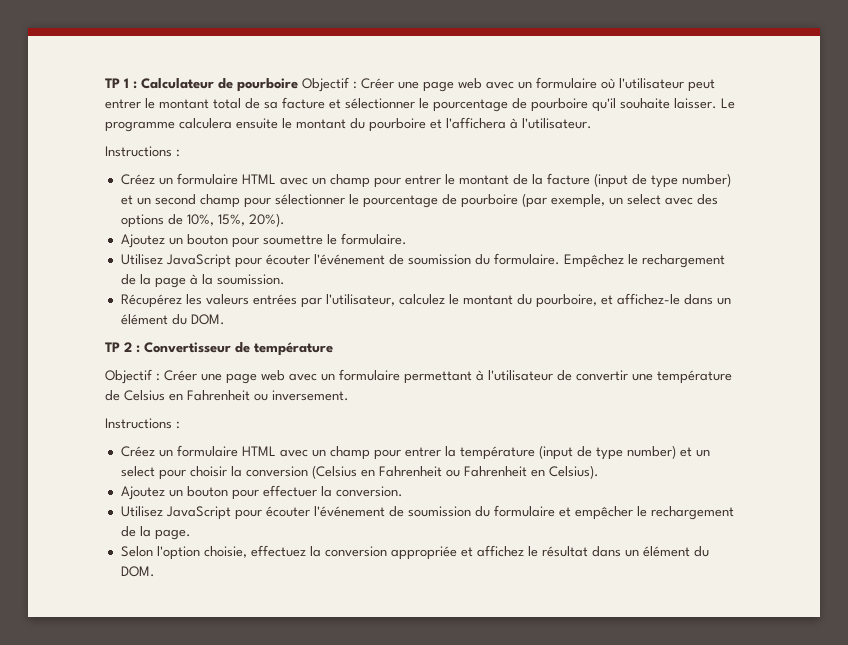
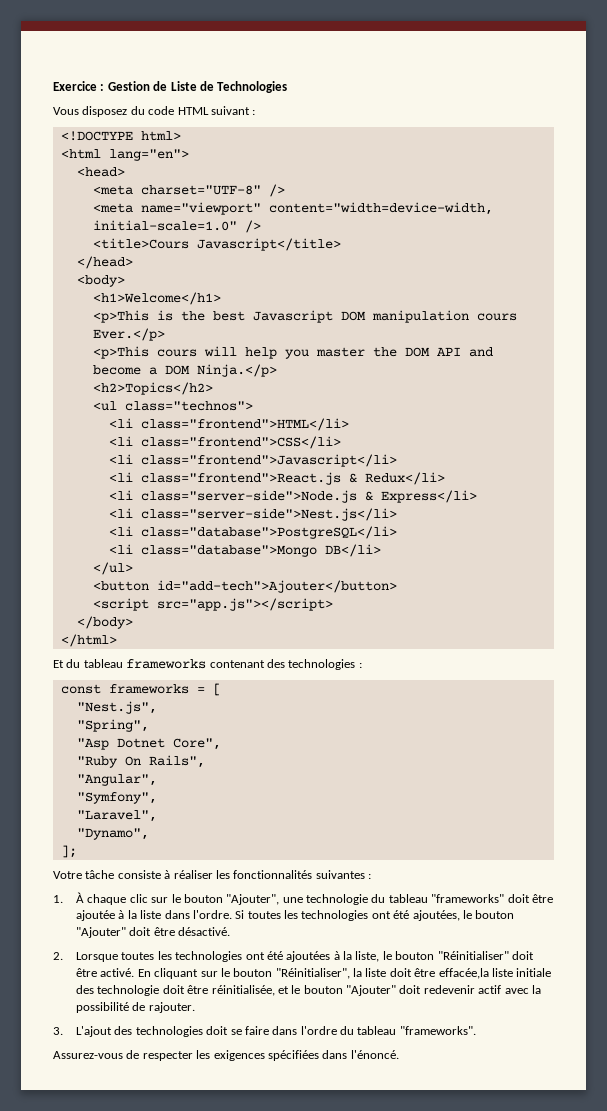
[105,77,715,92] [105,97,735,112] [105,117,592,132] [105,146,180,157] [120,173,731,188] [120,193,718,208] [120,213,285,228] [120,233,407,248] [120,253,725,268] [120,274,285,288] [120,293,731,308] [120,314,225,325] [105,342,333,356] [105,369,732,384] [105,390,349,401] [105,418,180,429] [120,445,710,460] [120,465,599,480] [120,485,403,500] [120,505,734,520] [120,526,191,540] [120,545,709,560] [120,566,155,577] TP 1 : Calculateur de pourboire Objectif : Créer une page web avec un formulaire où l'utilisateur peut entrer le montant total de sa facture et sélectionner le pourcentage de pourboire qu'il souhaite laisser. Le programme calculera ensuite le montant du pourboire et l'affichera à l'utilisateur. // Instructions : // Créez un formulaire HTML avec un champ pour entrer le montant de la facture (input de type number) et un second champ pour sélectionner le pourcentage de pourboire (par exemple, un select avec des options de 10%, 15%, 20%). // Ajoutez un bouton pour soumettre le formulaire. // Utilisez JavaScript pour écouter l'événement de soumission du formulaire. Empêchez le rechargement de la page à la soumission. // Récupérez les valeurs entrées par l'utilisateur, calculez le montant du pourboire, et affichez-le dans un élément du DOM. // TP 2 : Convertisseur de température // Objectif : Créer une page web avec un formulaire permettant à l'utilisateur de convertir une température de Celsius en Fahrenheit ou inversement. // Instructions : // Créez un formulaire HTML avec un champ pour entrer la température (input de type number) et un select pour choisir la conversion (Celsius en Fahrenheit ou Fahrenheit en Celsius). // Ajoutez un bouton pour effectuer la conversion. // Utilisez JavaScript pour écouter l'événement de soumission du formulaire et empêcher le rechargement de la page. // Selon l'option choisie, effectuez la conversion appropriée et affichez le résultat dans un élément du DOM. -> [53,81,288,93] [53,106,256,117] [60,131,181,141] [60,149,189,161] [76,167,125,177] [92,184,285,197] [92,202,493,215] [92,220,261,233] [92,238,341,251] [76,256,133,269] [76,275,125,287] [92,292,221,305] [92,310,517,323] [92,328,165,341] [92,346,493,359] [92,364,277,377] [92,382,213,395] [92,401,253,411] [108,418,349,431] [108,436,341,449] [108,454,397,467] [108,472,445,485] [108,490,477,503] [108,508,397,521] [108,526,397,539] [108,544,381,557] [92,562,133,575] [92,580,397,593] [92,598,333,611] [76,616,133,629] [60,634,117,647] [53,659,362,670] [60,683,221,696] [76,701,157,714] [76,719,149,732] [76,738,221,750] [76,755,205,768] [76,774,157,786] [76,792,157,804] [76,810,157,822] [76,828,149,840] [60,845,77,858] [53,870,371,879] [53,892,553,905] [76,910,515,921] [76,927,231,938] [53,951,534,962] [76,968,552,979] [76,985,541,996] [76,1002,195,1013] [53,1026,476,1037] [53,1050,399,1061] Exercice : Gestion de Liste de Technologies // Vous disposez du code HTML suivant : // <!DOCTYPE html> // <html lang="en"> // <head> // <meta charset="UTF-8" /> // <meta name="viewport" content="width=device-width, initial-scale=1.0" /> // <title>Cours Javascript</title> // </head> // <body> // <h1>Welcome</h1> // <p>This is the best Javascript DOM manipulation cours Ever.</p> // <p>This cours will help you master the DOM API and become a DOM Ninja.</p> // <h2>Topics</h2> // <ul class="technos"> // <li class="frontend">HTML</li> // <li class="frontend">CSS</li> // <li class="frontend">Javascript</li> // <li class="frontend">React.js & Redux</li> // <li class="server-side">Node.js & Express</li> // <li class="server-side">Nest.js</li> // <li class="database">PostgreSQL</li> // <li class="database">Mongo DB</li> // </ul> // <button id="add-tech">Ajouter</button> // <script src="app.js"></script> // </body> // </html> // Et du tableau frameworks contenant des technologies : // const frameworks = [ // "Nest.js", // "Spring", // "Asp Dotnet Core", // "Ruby On Rails", // "Angular", // "Symfony", // "Laravel", // "Dynamo", // ]; // Votre tâche consiste à réaliser les fonctionnalités suivantes : // 1. À chaque clic sur le bouton "Ajouter", une technologie du tableau "frameworks" doit être ajoutée à la liste dans l'ordre. Si toutes les technologies ont été ajoutées, le bouton "Ajouter" doit être désactivé. // 2. Lorsque toutes les technologies ont été ajoutées à la liste, le bouton "Réinitialiser" doit être activé. En cliquant sur le bouton "Réinitialiser", la liste doit être effacée,la liste initiale des technologie doit être réinitialisée, et le bouton "Ajouter" doit redevenir actif avec la possibilité de rajouter. // 3. L'ajout des technologies doit se faire dans l'ordre du tableau "frameworks". // Assurez-vous de respecter les exigences spécifiées dans l'énoncé.

